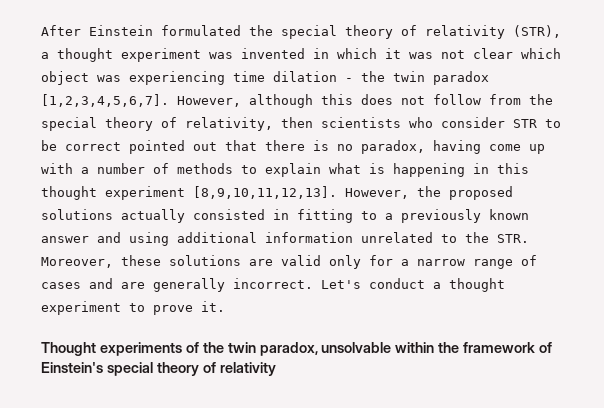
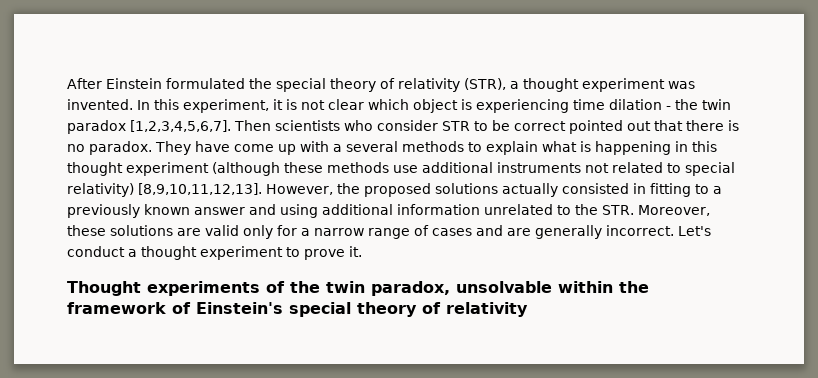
[241,48,433,59] invented in which it was -> [67,99,297,113] invented. In this experiment, it is
[97,75,121,82] was -> [461,99,472,110] is
[177,94,553,108] [41,117,313,131] However, although this does not follow from the special theory of relativity, then -> [234,120,271,131] Then
[361,140,481,154] paradox, having -> [89,141,230,155] paradox. They have
[97,163,169,174] number of -> [346,141,398,152] several
(185, 193) none -> [212,162,735,176] [67,183,134,197] (although these methods use additional instruments not related to special relativity)

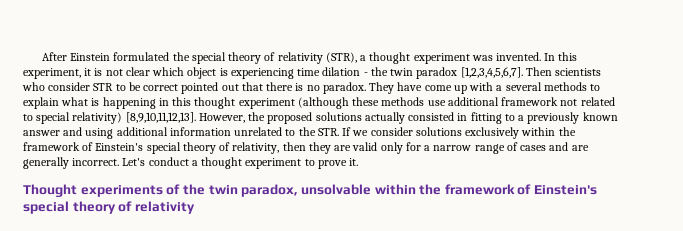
[497,162,581,173] instruments -> [501,97,559,106] framework
[638,205,710,216] [67,225,173,236] Moreover, these solutions -> [342,127,576,139] [23,142,331,154] If we consider solutions exclusively within the framework of Einstein's special theory of relativity, then they

